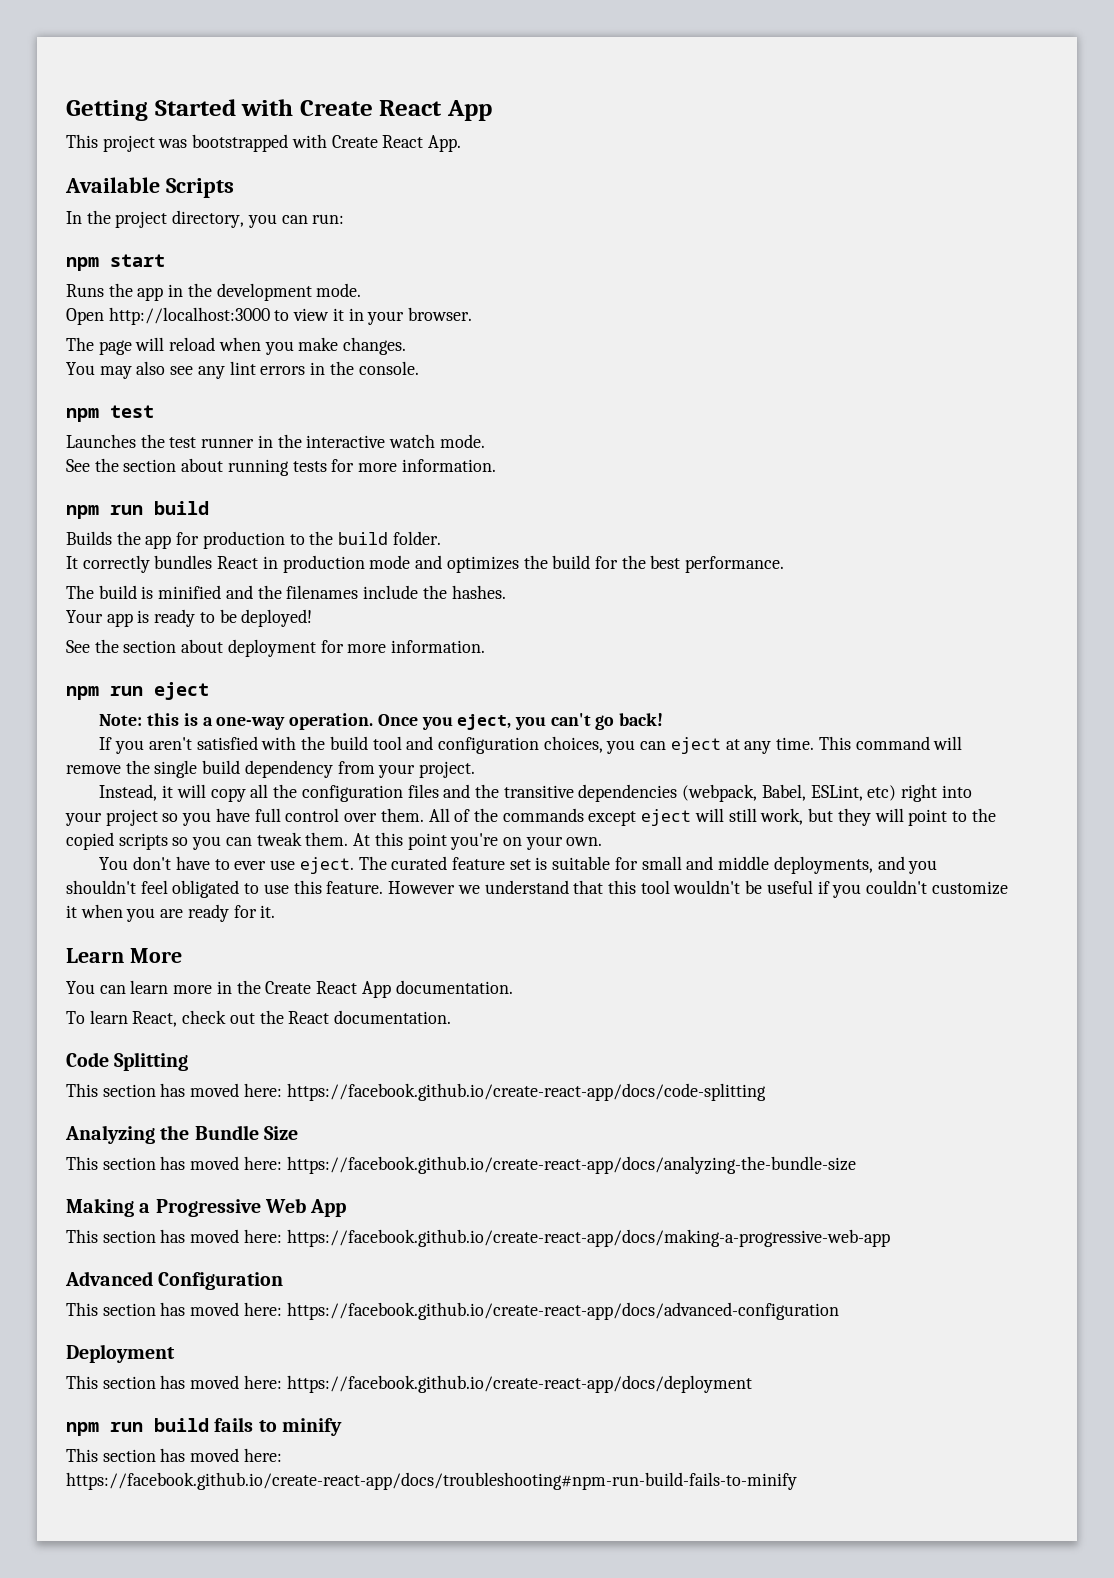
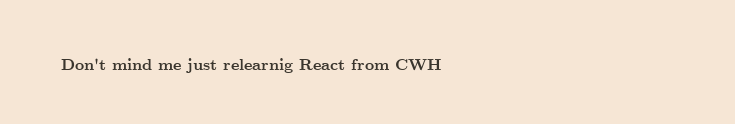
[66,99,493,121] [66,134,462,152] [65,177,234,198] [66,210,345,228] [66,254,165,271] [66,283,362,301] [66,307,473,325] [66,337,407,355] [66,361,419,379] [66,405,154,422] [66,434,485,448] [66,458,496,476] [66,501,209,519] [66,531,441,549] [66,555,785,573] [66,585,506,599] [66,609,313,627] [66,639,486,657] [66,682,209,700] [99,713,664,730] [99,736,963,754] [66,760,476,778] [99,784,972,802] [65,808,996,826] [66,832,603,850] [99,856,938,874] [66,880,1008,898] [66,904,276,922] [66,948,182,963] [66,980,513,998] [66,1010,452,1027] [66,1052,189,1071] [66,1083,766,1101] [65,1125,298,1144] [66,1156,856,1174] [66,1198,347,1217] [66,1229,890,1247] [65,1271,284,1290] [66,1302,839,1320] [66,1344,175,1363] [66,1375,752,1393] [66,1417,342,1436] [66,1448,282,1462] [66,1472,797,1490] Getting Started with Create React App // This project was bootstrapped with Create React App. // Available Scripts // In the project directory, you can run: // npm start // Runs the app in the development mode. // Open http://localhost:3000 to view it in your browser. // The page will reload when you make changes. // You may also see any lint errors in the console. // npm test // Launches the test runner in the interactive watch mode. // See the section about running tests for more information. // npm run build // Builds the app for production to the build folder. // It correctly bundles React in production mode and optimizes the build for the best performance. // The build is minified and the filenames include the hashes. // Your app is ready to be deployed! // See the section about deployment for more information. // npm run eject // Note: this is a one-way operation. Once you eject, you can't go back! // If you aren't satisfied with the build tool and configuration choices, you can eject at any time. This command will remove the single build dependency from your project. // Instead, it will copy all the configuration files and the transitive dependencies (webpack, Babel, ESLint, etc) right into your project so you have full control over them. All of the commands except eject will still work, but they will point to the copied scripts so you can tweak them. At this point you're on your own. // You don't have to ever use eject. The curated feature set is suitable for small and middle deployments, and you shouldn't feel obligated to use this feature. However we understand that this tool wouldn't be useful if you couldn't customize it when you are ready for it. // Learn More // You can learn more in the Create React App documentation. // To learn React, check out the React documentation. // Code Splitting // This section has moved here: https://facebook.github.io/create-react-app/docs/code-splitting // Analyzing the Bundle Size // This section has moved here: https://facebook.github.io/create-react-app/docs/analyzing-the-bundle-size // Making a Progressive Web App // This section has moved here: https://facebook.github.io/create-react-app/docs/making-a-progressive-web-app // Advanced Configuration // This section has moved here: https://facebook.github.io/create-react-app/docs/advanced-configuration // Deployment // This section has moved here: https://facebook.github.io/create-react-app/docs/deployment // npm run build fails to minify // This section has moved here: https://facebook.github.io/create-react-app/docs/troubleshooting#npm-run-build-fails-to-minify -> [61,58,441,73] Don't mind me just relearnig React from CWH

